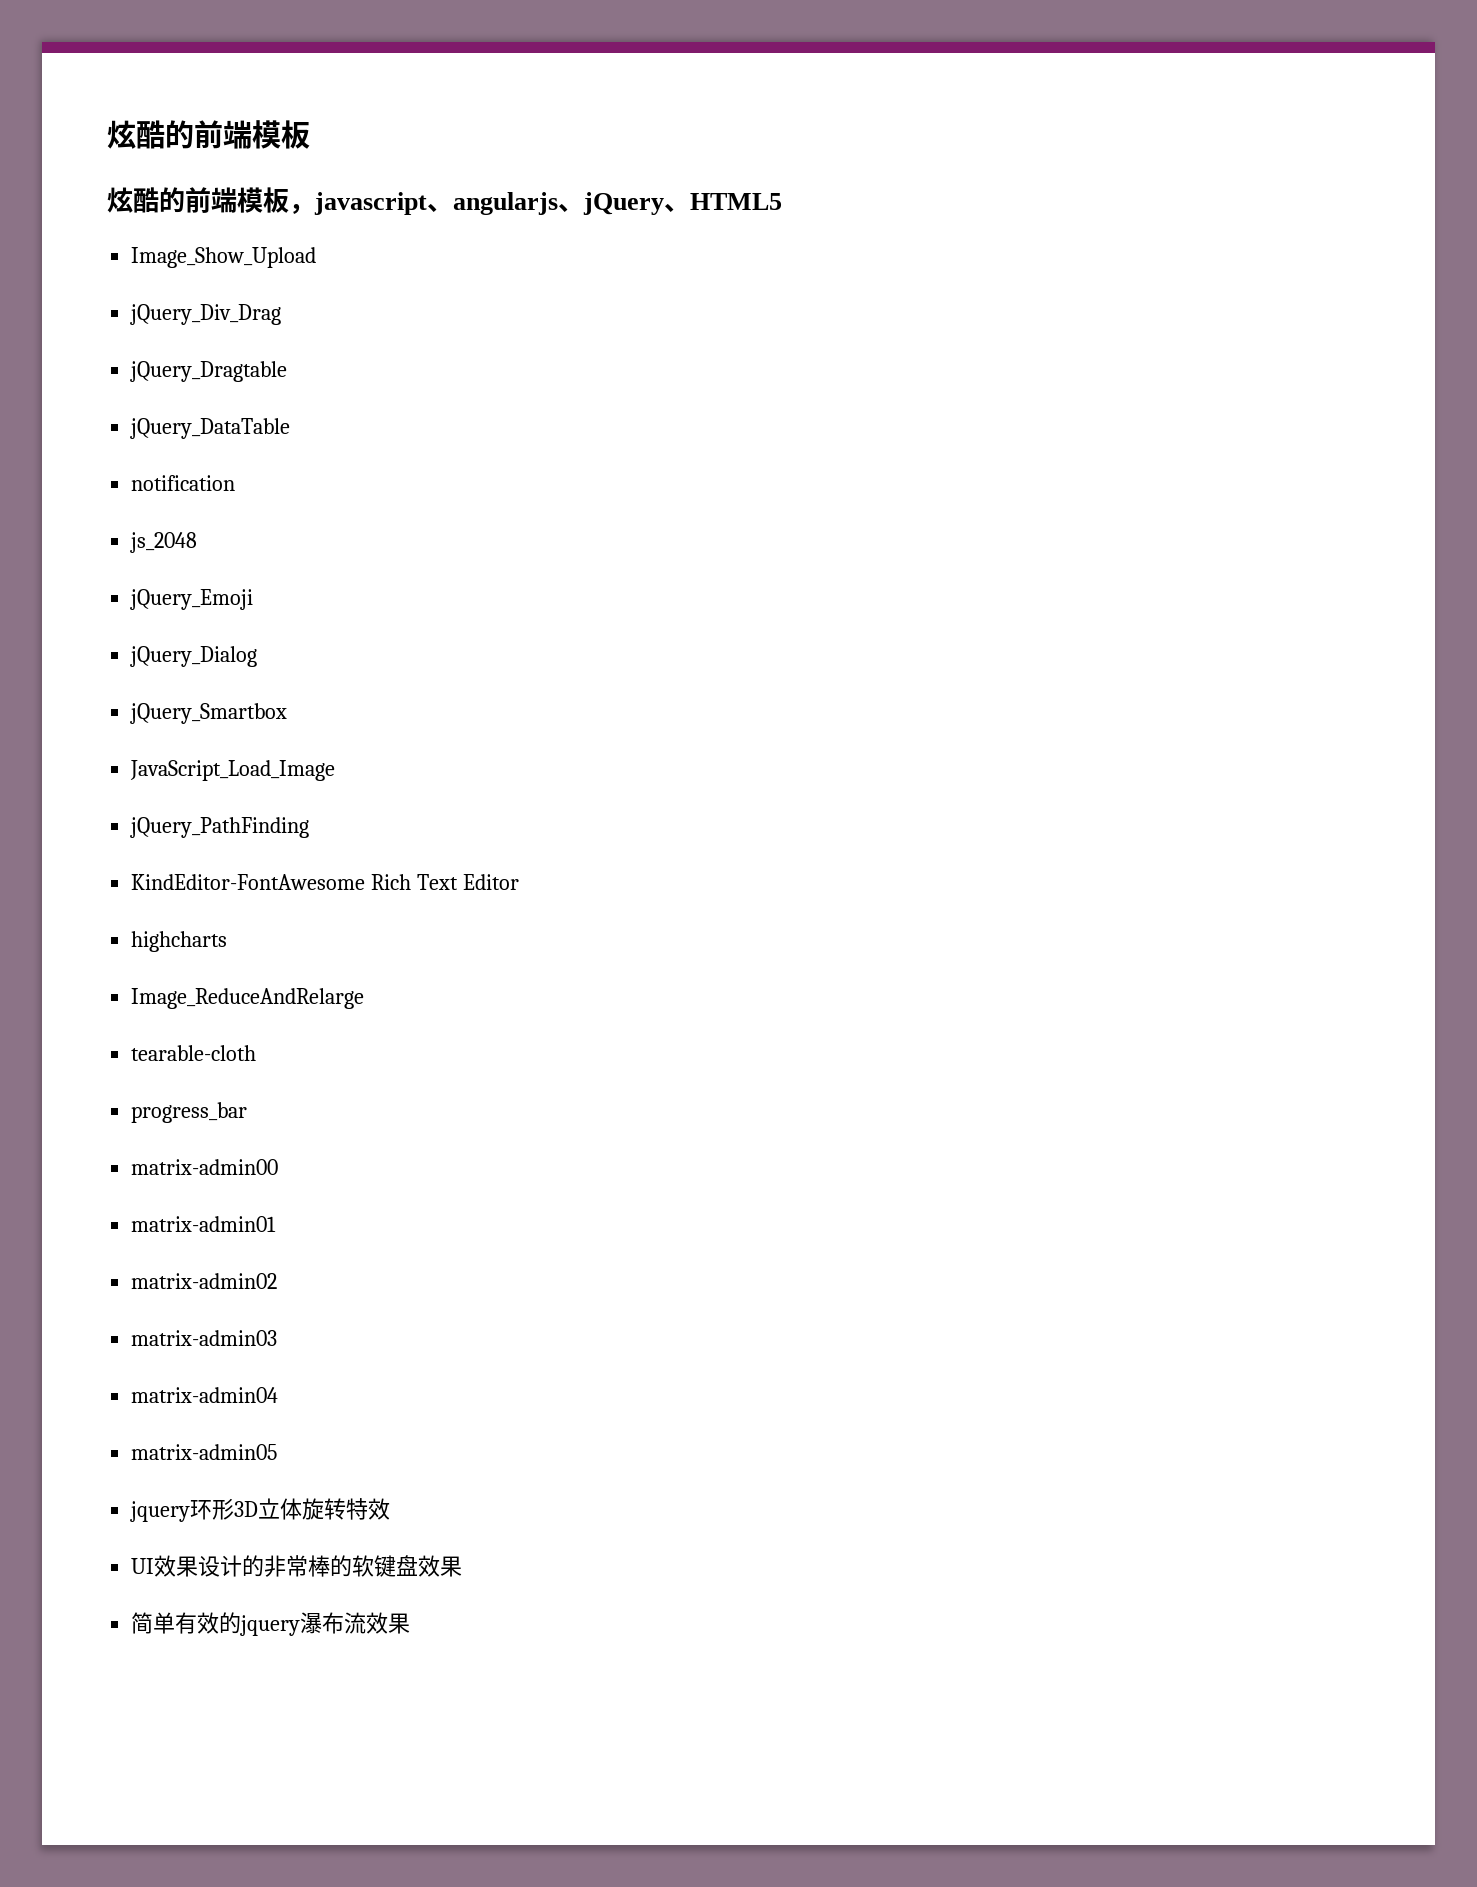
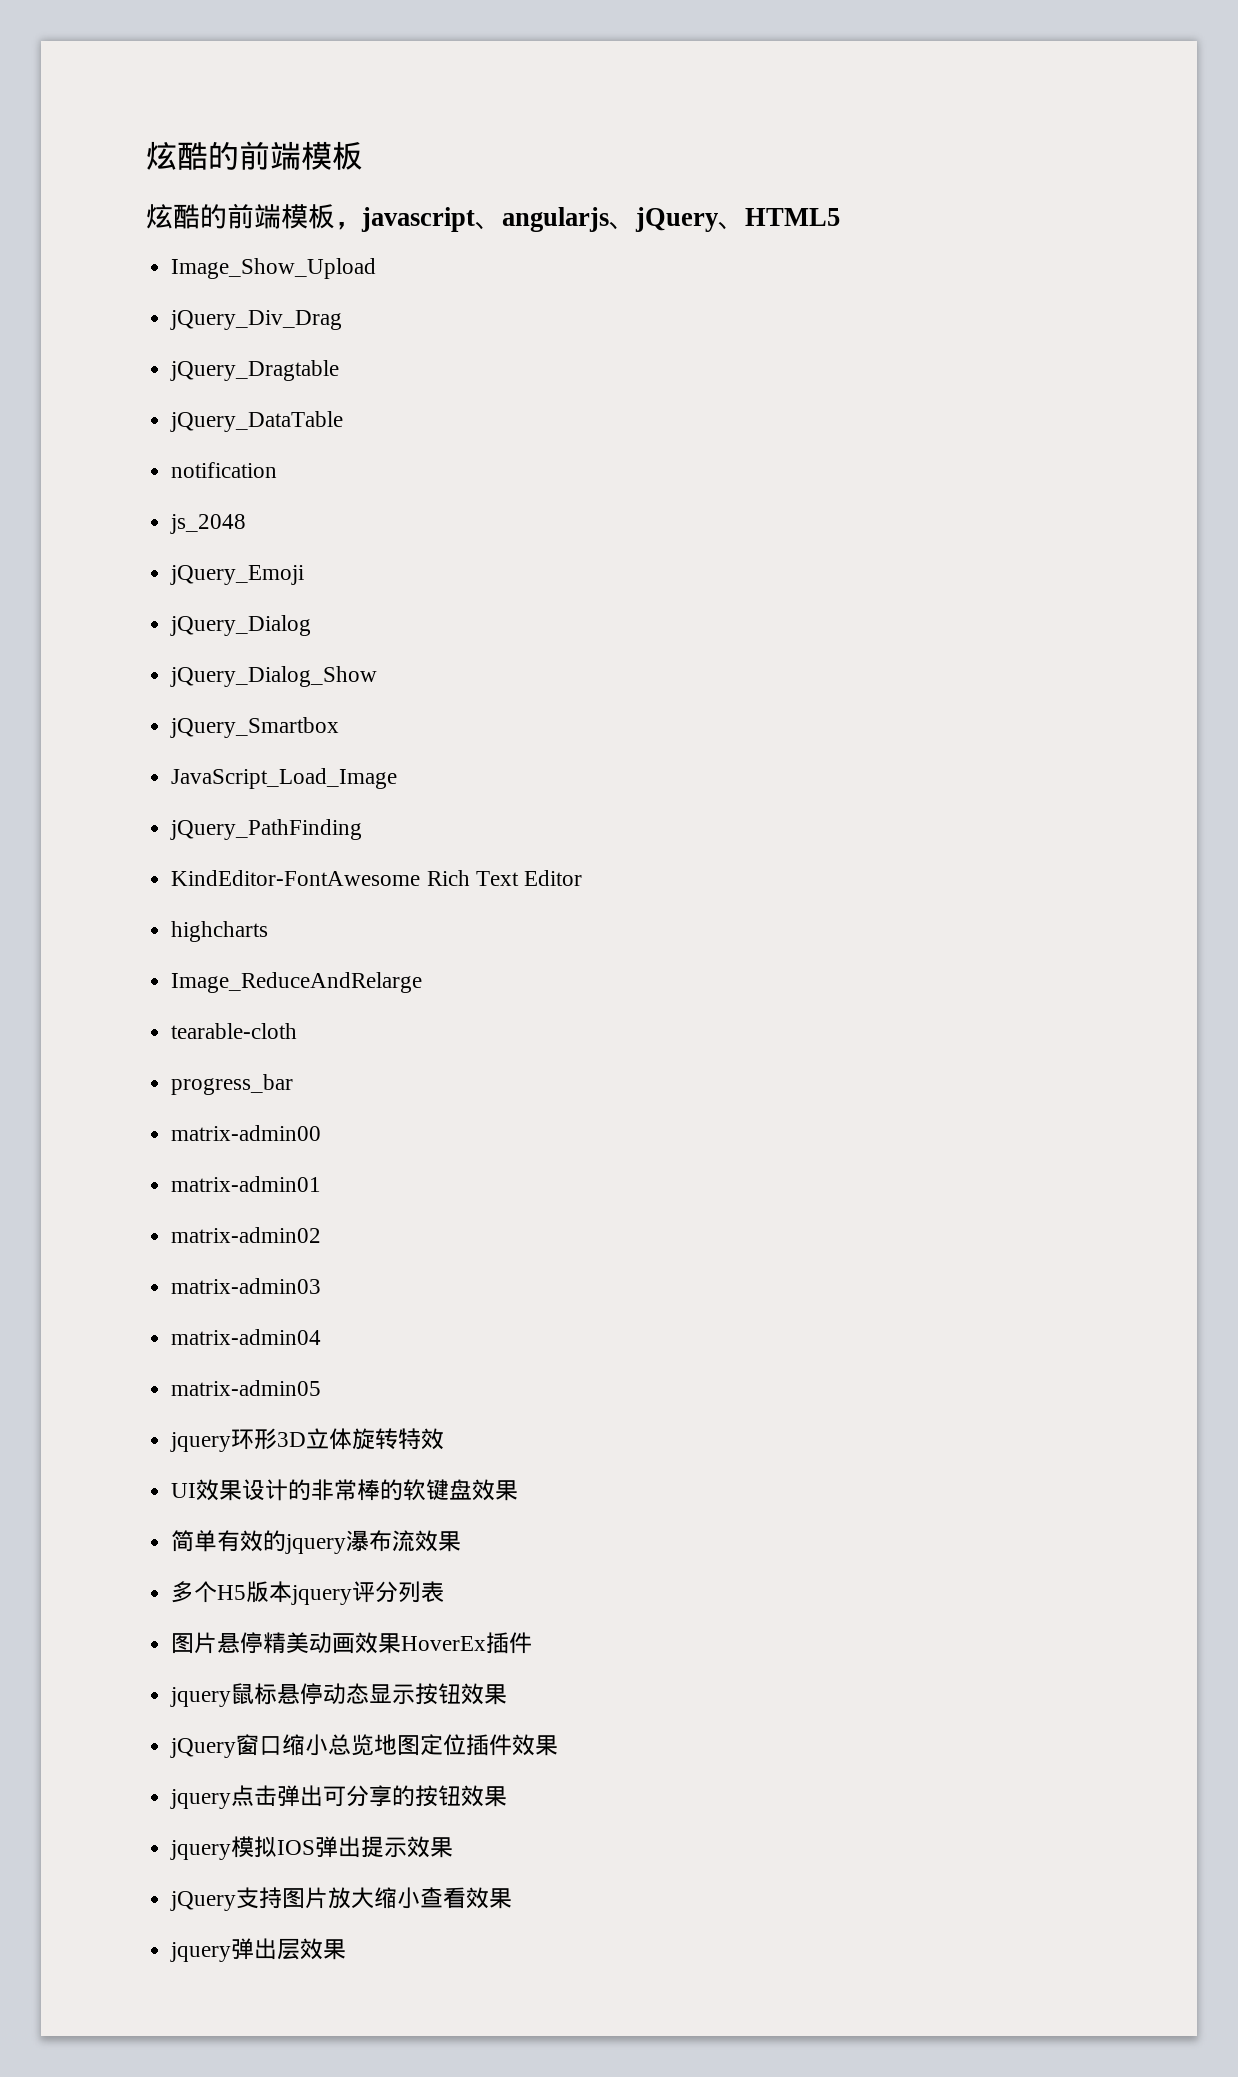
(258, 656) none -> [170,666,378,687] // jQuery_Dialog_Show
(411, 1623) none -> [171,1581,445,1605] [171,1632,533,1654] [170,1683,508,1707] [170,1734,559,1758] [170,1785,508,1809] [170,1836,454,1860] [170,1887,513,1911] [170,1938,347,1962] // 多个H5版本jquery评分列表 // 图片悬停精美动画效果HoverEx插件 // jquery鼠标悬停动态显示按钮效果 // jQuery窗口缩小总览地图定位插件效果 // jquery点击弹出可分享的按钮效果 // jquery模拟IOS弹出提示效果 // jQuery支持图片放大缩小查看效果 // jquery弹出层效果

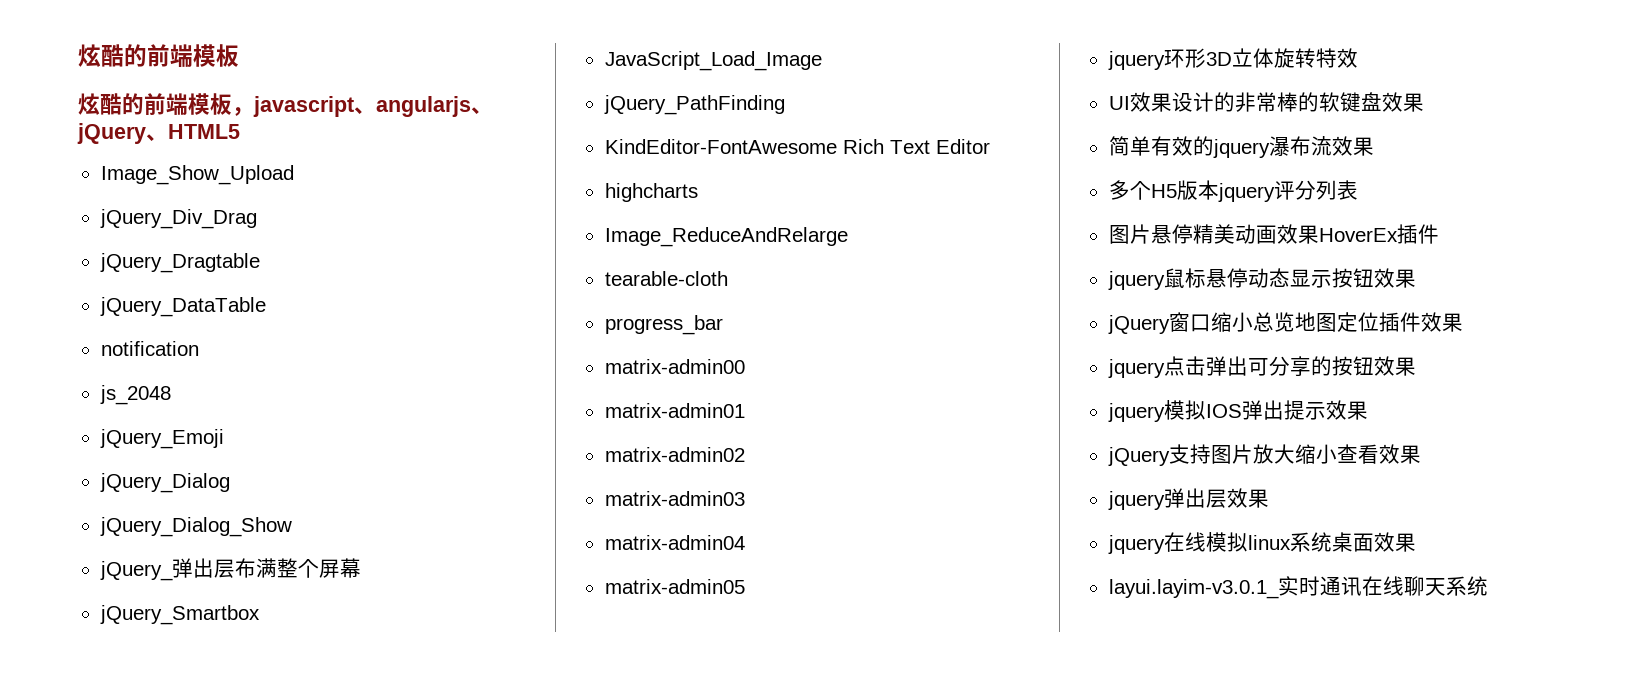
(378, 676) none -> [99,558,361,581] // jQuery_弹出层布满整个屏幕
(347, 1949) none -> [1107,532,1416,554] [1108,576,1488,599] // jquery在线模拟linux系统桌面效果 // layui.layim-v3.0.1_实时通讯在线聊天系统

